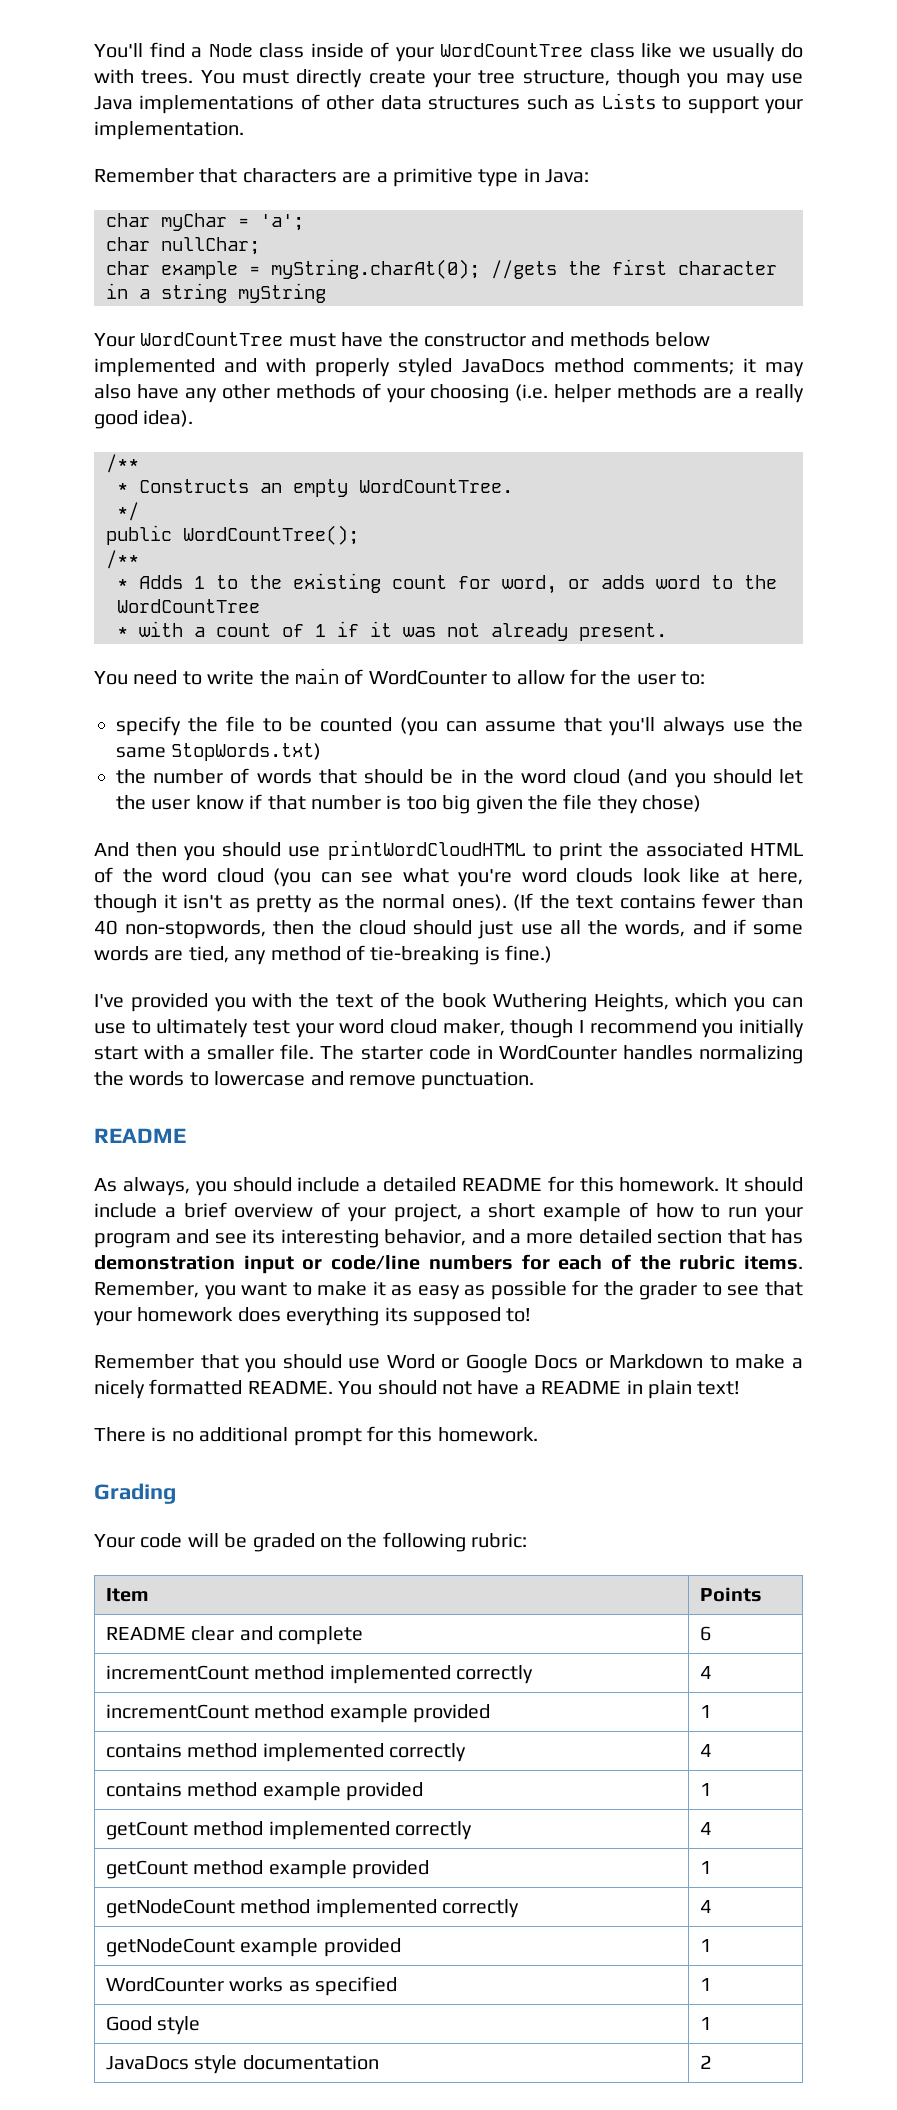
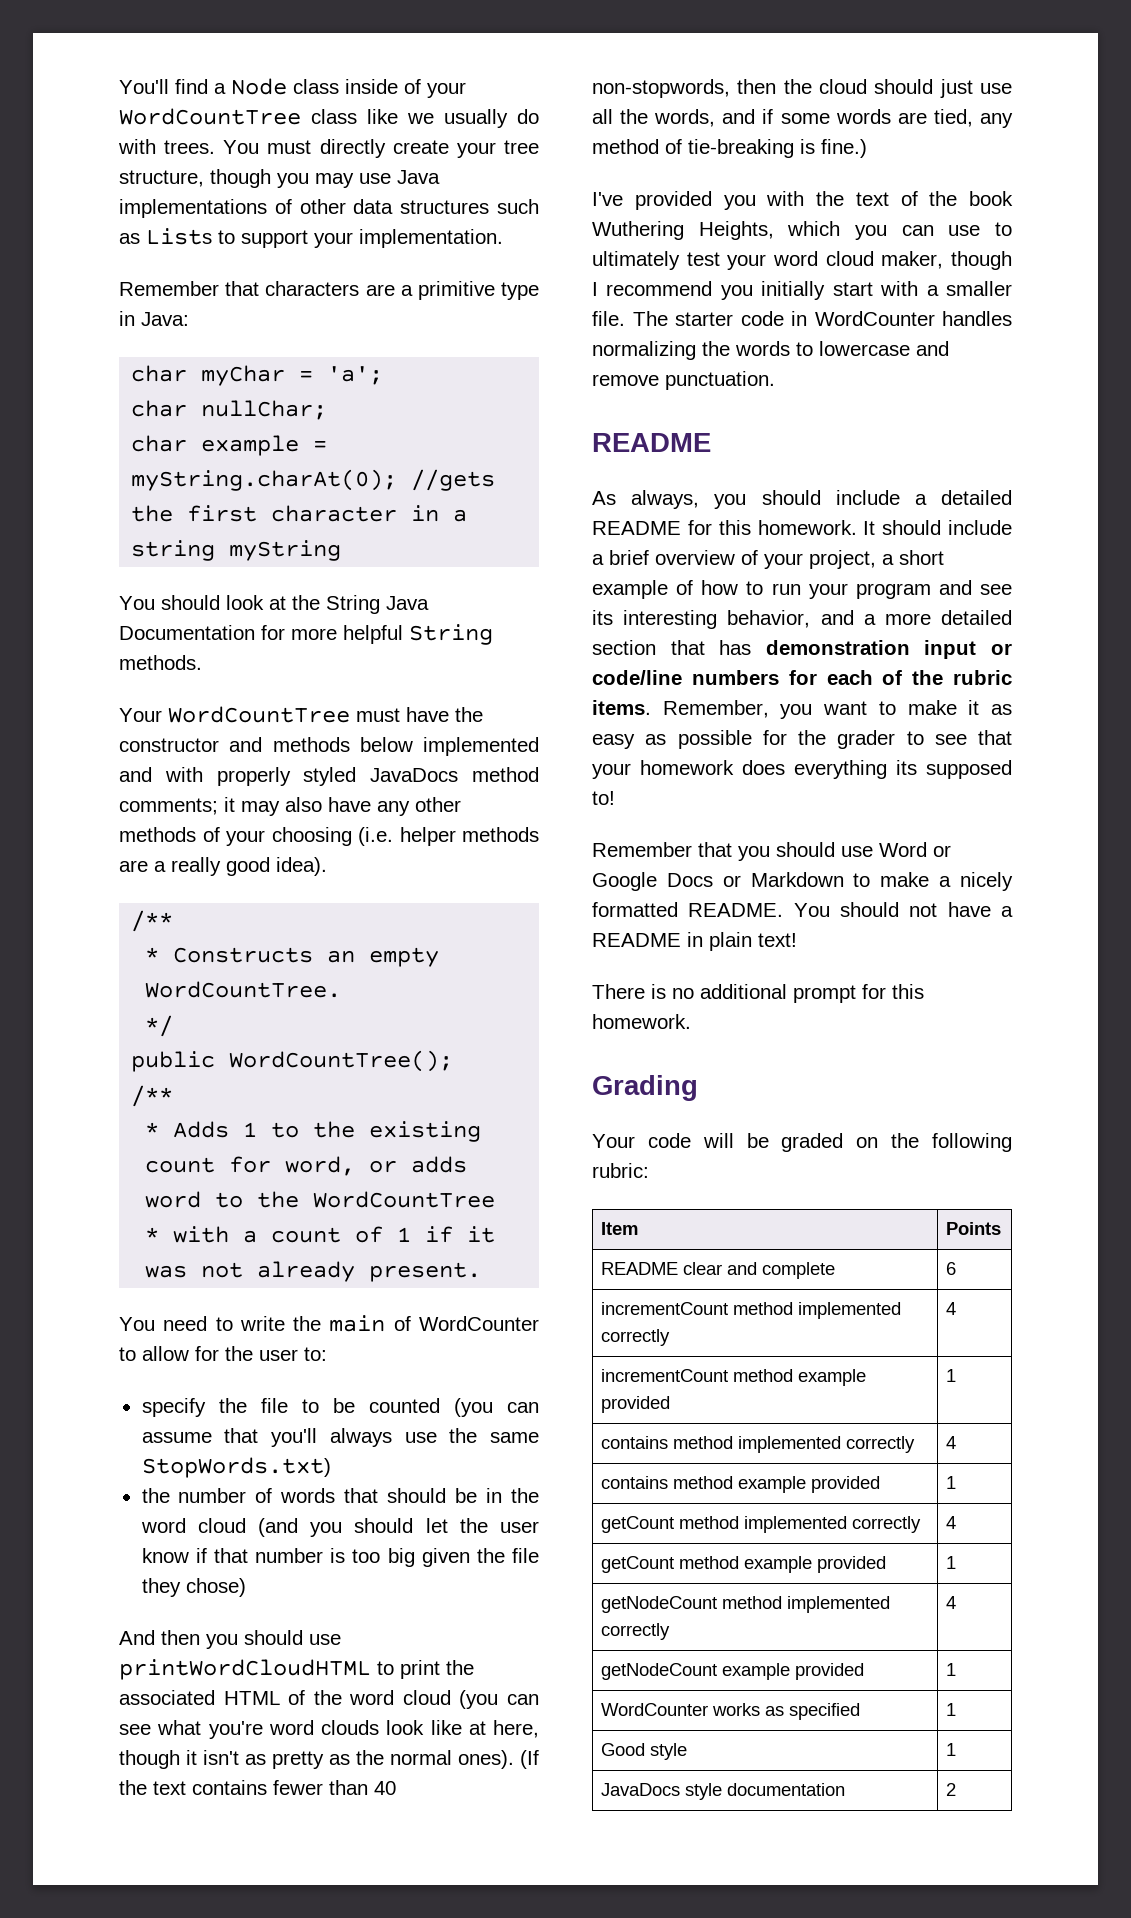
(326, 293) none -> [119,595,429,614] [119,624,493,645] [119,655,202,670] // You should look at the String Java Documentation for more helpful String methods.

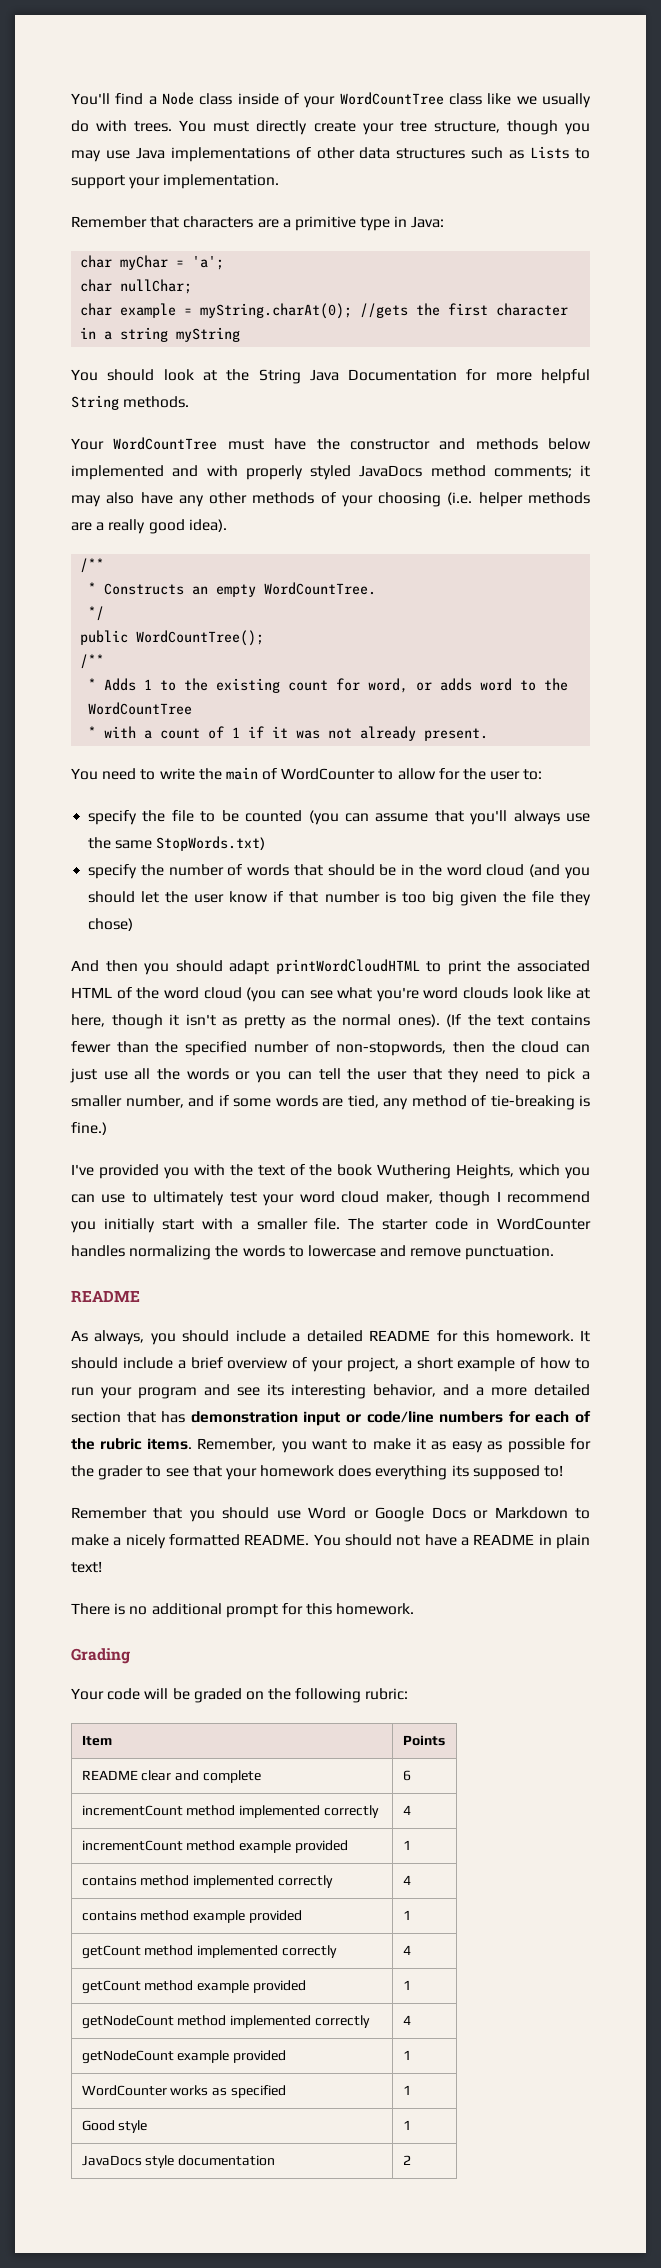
(331, 1467) none -> [88,864,138,879] specify
[309,1634,341,1645] use -> [229,960,270,975] adapt
[374,1781,396,1795] 40 -> [155,1041,330,1056] the specified number of
[874,79,934,94] should -> [566,1044,590,1053] can
[654,109,716,127] words, -> [186,1068,590,1083] [71,1095,184,1108] words or you can tell the user that they need to pick a smaller number,

